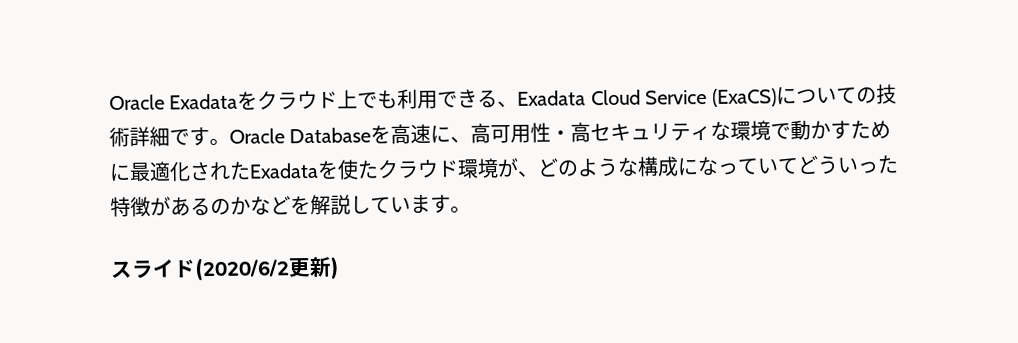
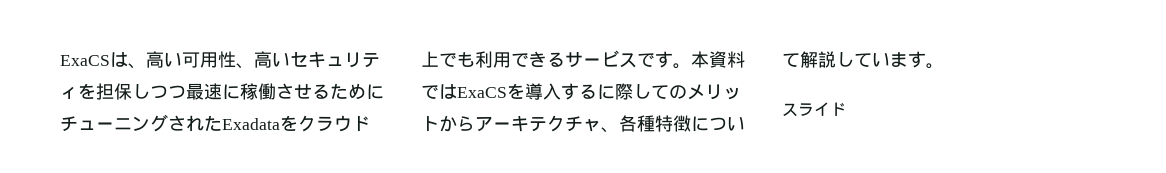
[109,94,165,111] Oracle -> [60,51,380,69] [60,83,384,100] [60,114,222,132] ExaCSは、高い可用性、高いセキュリティを担保しつつ最速に稼働させるためにチューニングされた
[497,84,897,108] [109,119,892,148] [109,154,899,182] [110,195,311,218] 、Exadata Cloud Service (ExaCS)についての技術詳細です。Oracle Databaseを高速に、高可用性・高セキュリティな環境で動かすために最適化されたExadataを使たクラウド環境が、どのような構成になっていてどういった特徴があるのかなどを -> [565,50,745,69] [421,83,741,100] [421,115,745,133] [782,53,800,67] サービスです。本資料ではExaCSを導入するに際してのメリットからアーキテクチャ、各種特徴について
[194,256,340,282] (2020/6/2更新) -> (846, 109) none

